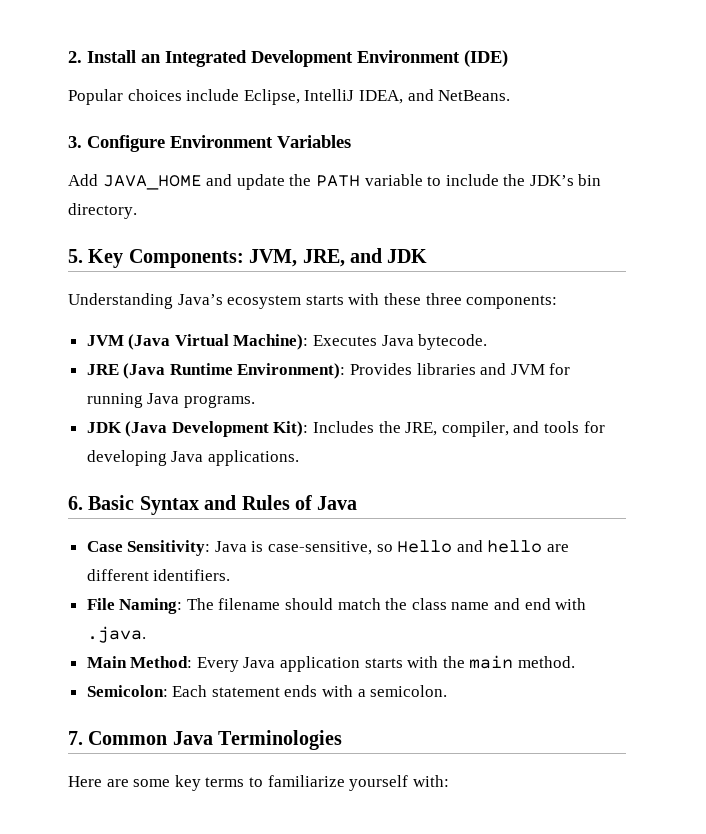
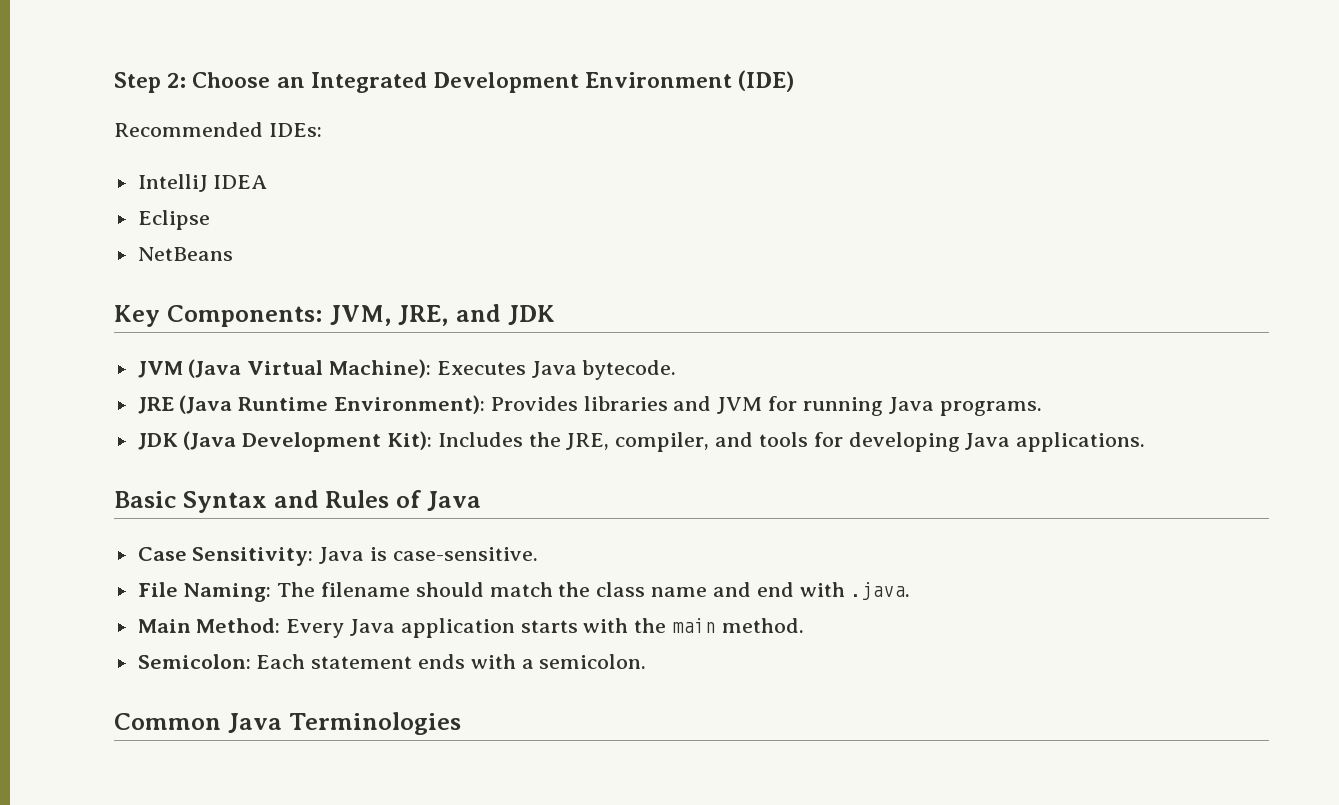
[68,50,136,63] 2. Install -> [114,72,271,93] Step 2: Choose
[68,89,511,105] [68,135,351,152] [68,174,602,190] [68,203,137,219] [68,249,83,263] Popular choices include Eclipse, IntelliJ IDEA, and NetBeans. // 3. Configure Environment Variables // Add JAVA_HOME and update the PATH variable to include the JDK’s bin directory. // 5. -> [114,122,322,137] [137,174,268,192] [137,210,210,230] [137,247,233,261] Recommended IDEs: // IntelliJ IDEA // Eclipse // NetBeans //
[68,293,558,309] // Understanding Java’s ecosystem starts with these three components: -> (555, 315) none
[68,496,83,510] 6. -> (1146, 442) none
[268,540,570,555] [86,569,231,581] case-sensitive, so Hello and hello are different identifiers. -> [392,547,538,561] case-sensitive.
[68,731,83,745] 7. -> (647, 661) none
[68,775,449,791] // Here are some key terms to familiarize yourself with: -> (462, 723) none

